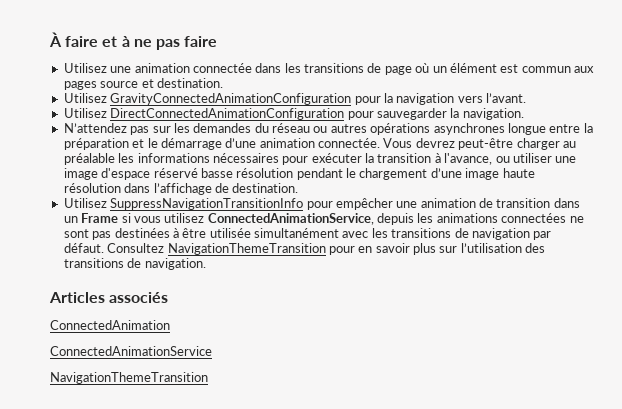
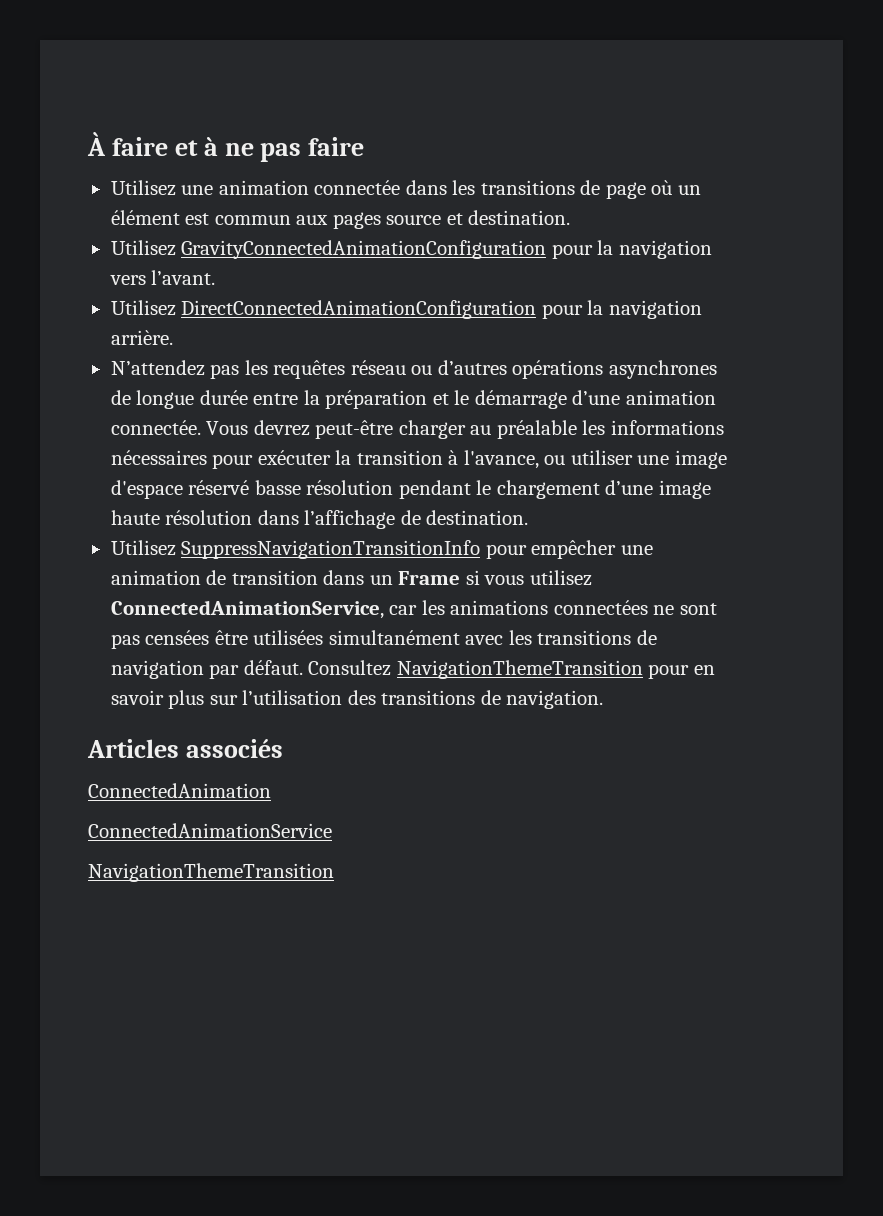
[376,108,524,120] sauvegarder la navigation. -> [587,300,702,319] [110,330,173,345] la navigation arrière.
[152,123,269,133] sur les demandes du -> [244,360,346,379] les requêtes
[330,124,367,133] autres -> [437,360,507,375] d’autres
[507,123,546,135] longue -> [110,390,248,409] de longue durée
[377,213,414,225] depuis -> [389,605,418,615] car
[114,228,251,238] destinées à être utilisée -> [145,630,324,645] censées être utilisées

